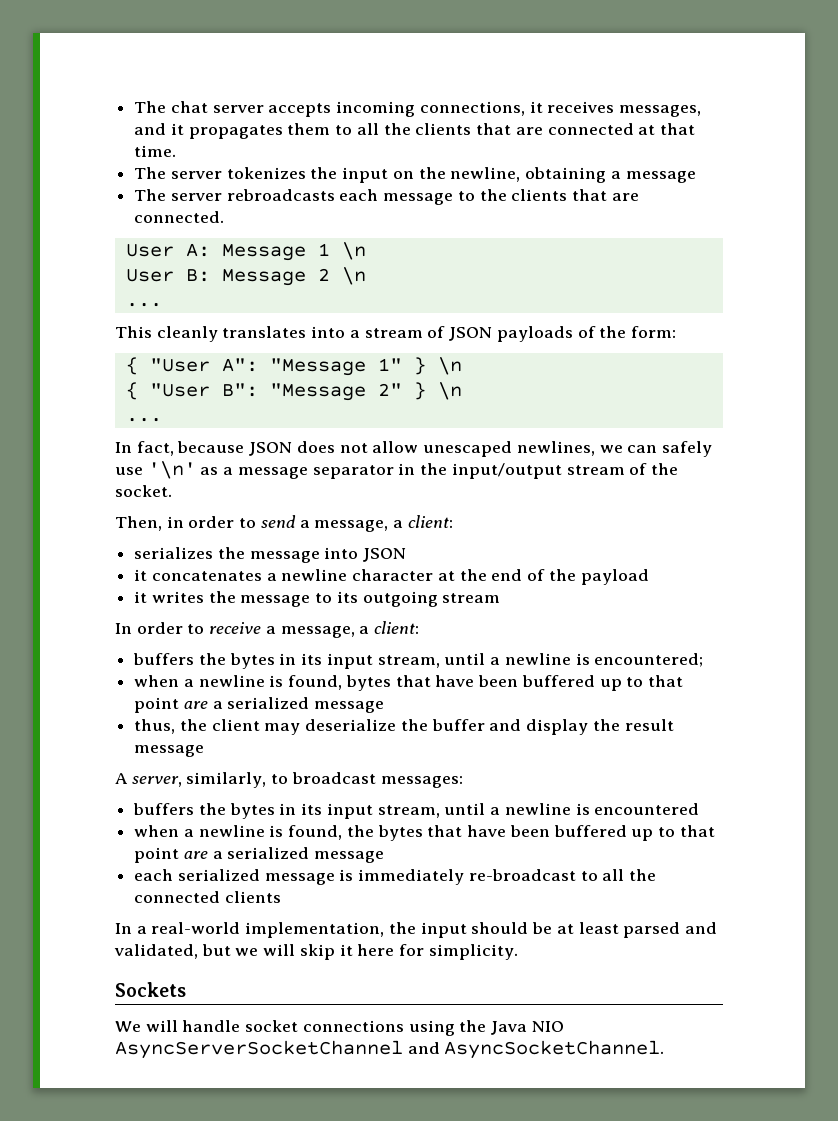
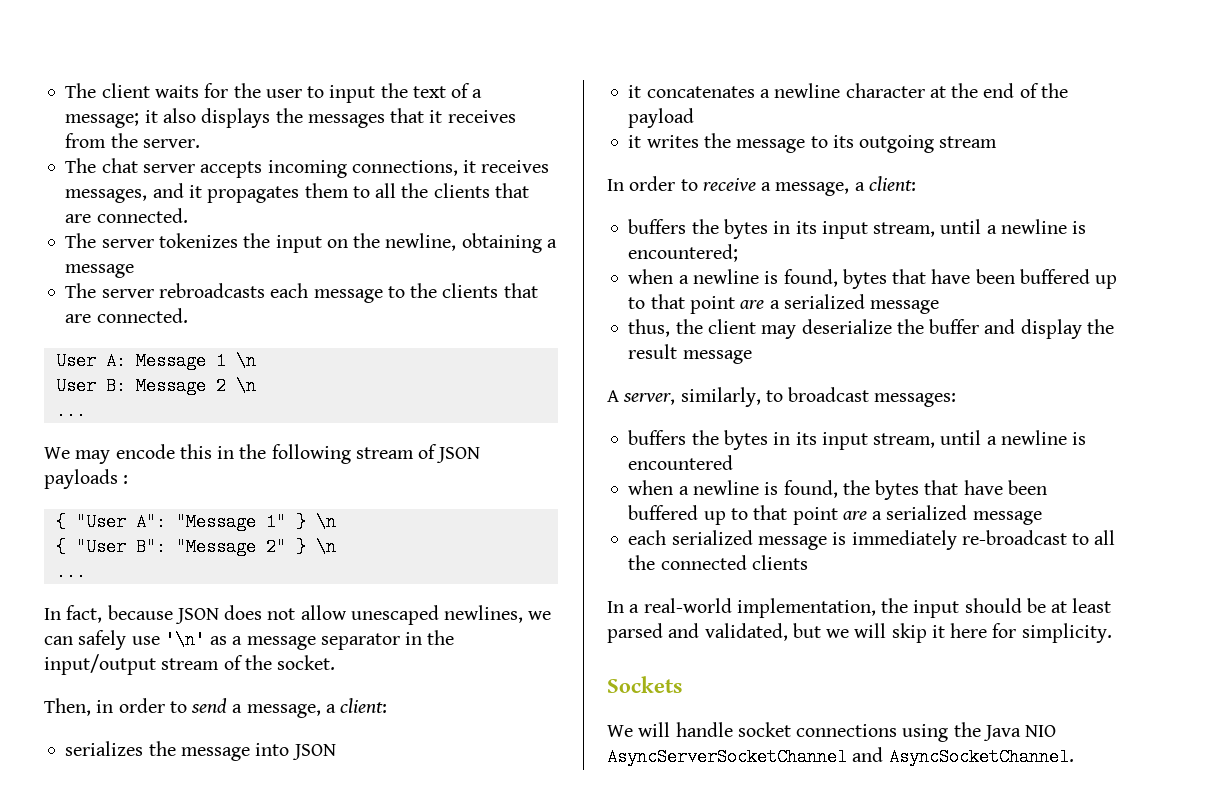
[134,101,167,113] The -> [65,83,483,103] [65,108,516,128] [65,133,200,148] [65,158,97,173] The client waits for the user to input the text of a message; it also displays the messages that it receives from the server. // The
[547,123,695,135] [134,145,177,157] connected at that time. -> [96,208,188,223] connected.
[115,326,360,342] This cleanly translates into a -> [44,444,351,464] We may encode this in the following
[577,326,676,338] of the form: -> [123,475,129,484] :

